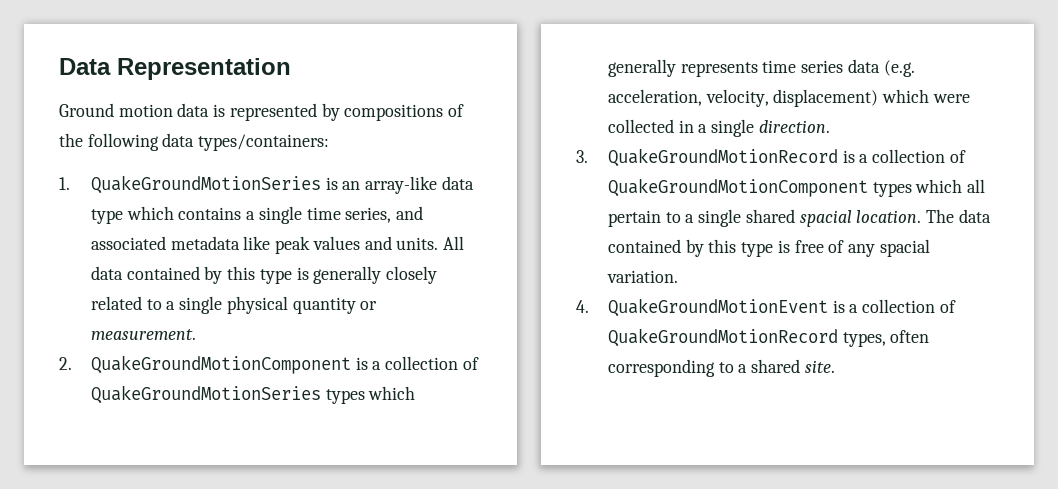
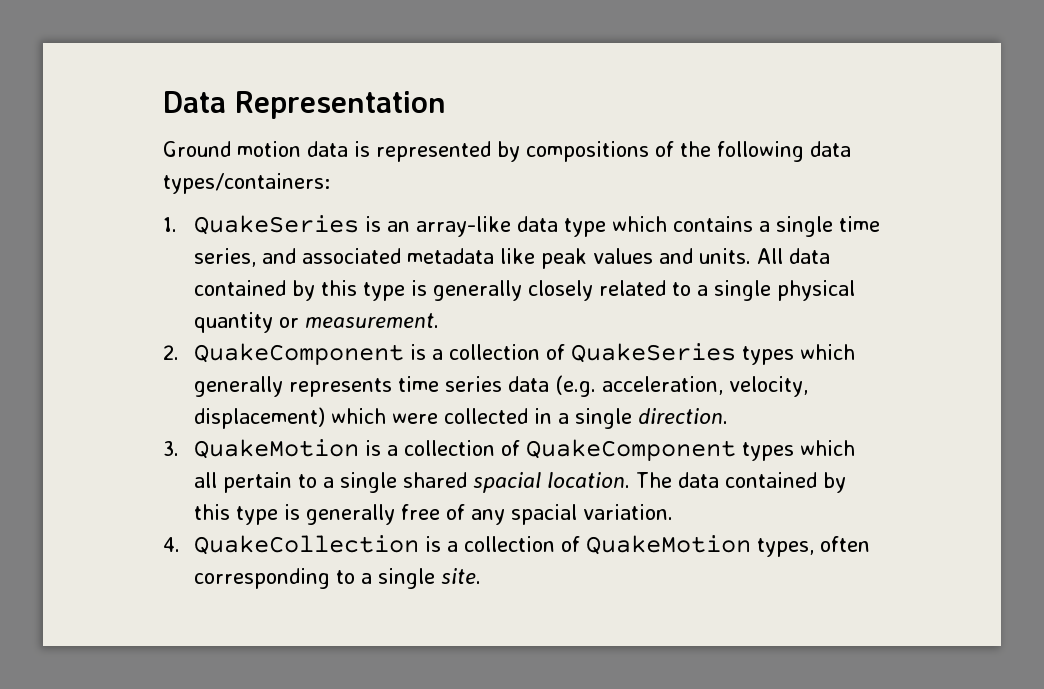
[90,175,321,194] QuakeGroundMotionSeries -> [193,215,359,235] QuakeSeries
[90,355,479,374] [90,385,321,404] QuakeGroundMotionComponent is a collection of QuakeGroundMotionSeries -> [193,343,736,365] QuakeComponent is a collection of QuakeSeries
[607,148,966,167] [607,178,868,197] QuakeGroundMotionRecord is a collection of QuakeGroundMotionComponent -> [193,439,736,461] QuakeMotion is a collection of QuakeComponent
(790, 246) none -> [305,504,395,525] generally
[607,298,956,317] [607,328,838,347] QuakeGroundMotionEvent is a collection of QuakeGroundMotionRecord -> [193,535,751,555] QuakeCollection is a collection of QuakeMotion
[751,359,801,373] shared -> [377,568,435,589] single

